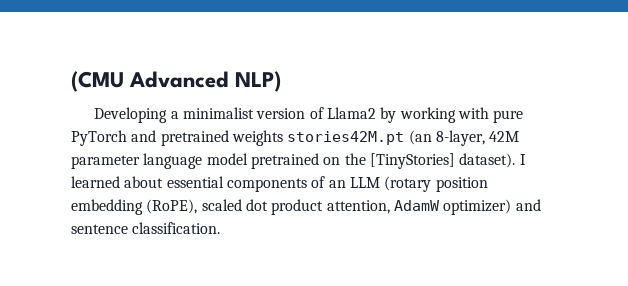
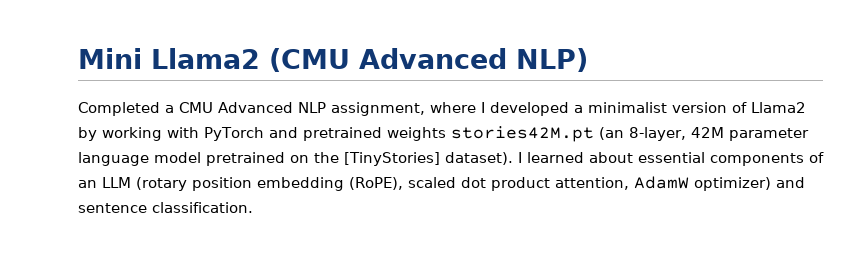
(71, 81) none -> [78,48,260,69] Mini Llama2
[94,107,168,123] Developing -> [78,102,569,116] Completed a CMU Advanced NLP assignment, where I developed
[493,110,524,123] pure -> (199, 132) none

